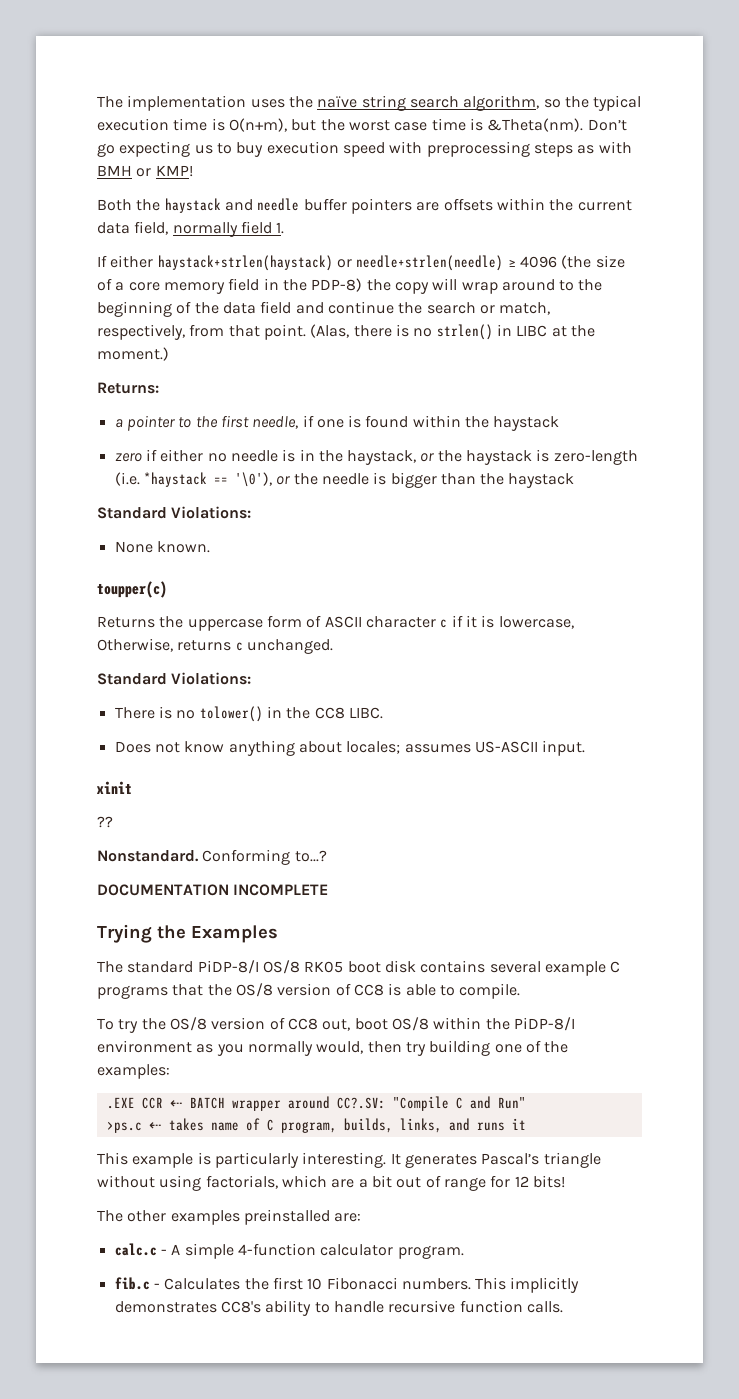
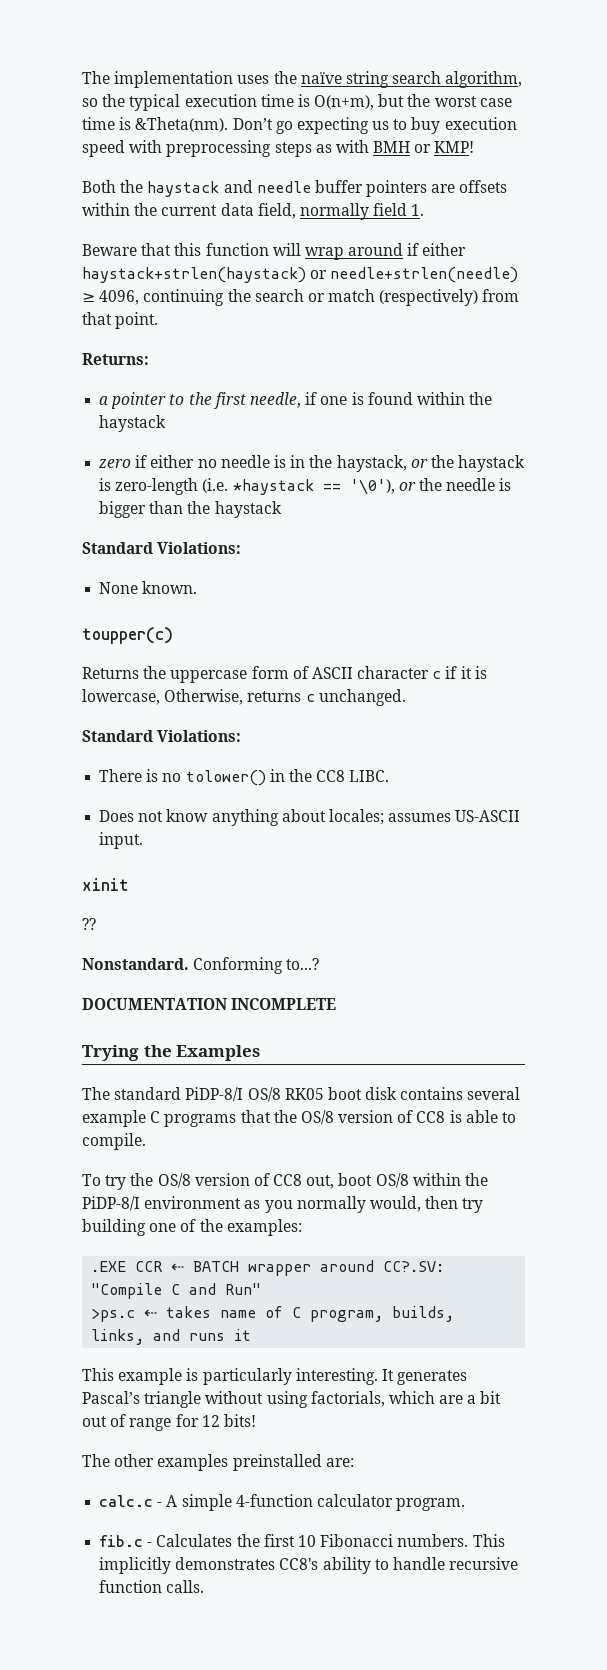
[97,255,107,267] If -> [82,243,420,260] Beware that this function will wrap around if
[519,255,625,269] [97,278,603,294] [97,301,394,317] 4096 (the size of a core memory field in the PDP-8) the copy will wrap around to the beginning of the data field and continue -> [99,289,225,306] 4096, continuing
[499,302,551,315] [97,324,185,340] match, respectively, -> [328,289,479,306] match (respectively)
[310,324,595,340] [97,347,169,361] (Alas, there is no strlen() in LIBC at the moment.) -> (159, 320) none

